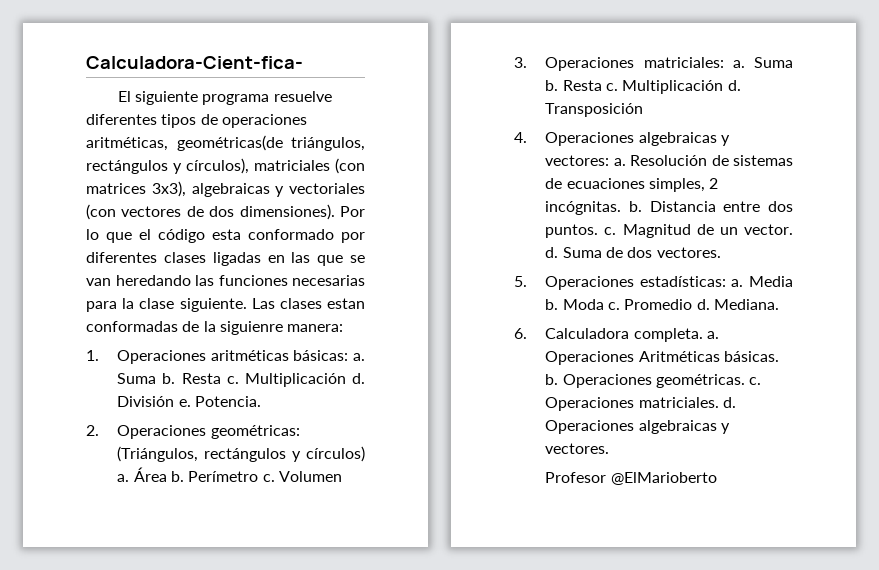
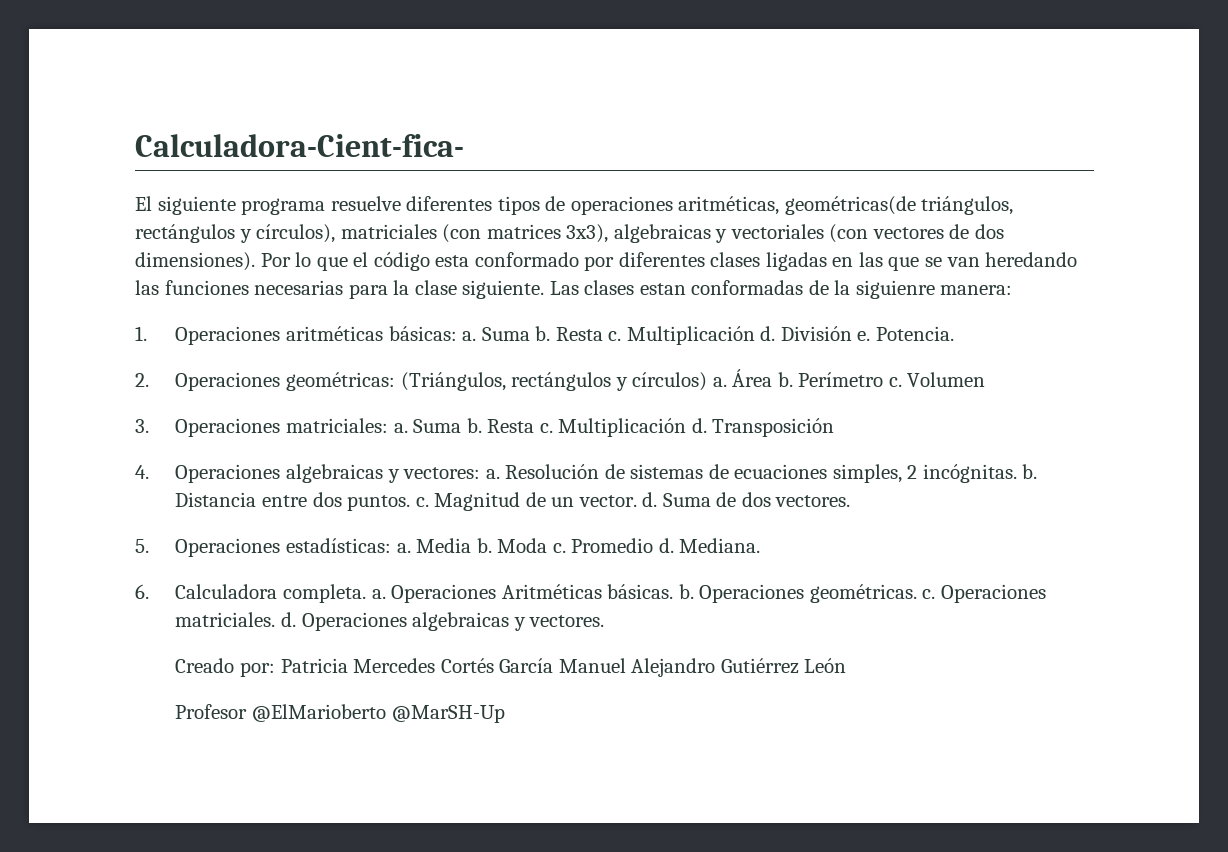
(610, 448) none -> [175,658,847,677] // Creado por: Patricia Mercedes Cortés García Manuel Alejandro Gutiérrez León
(717, 478) none -> [391,705,505,723] @MarSH-Up

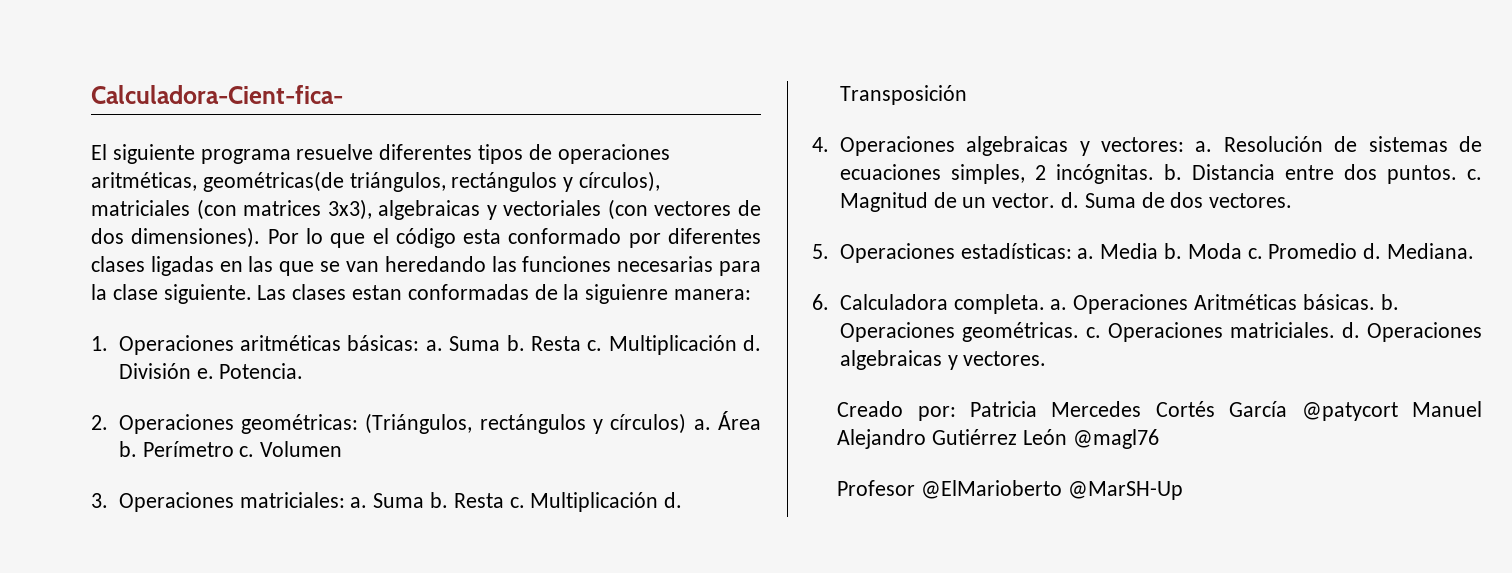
(554, 665) none -> [1301,402,1398,421] @patycort
(847, 665) none -> [1072,429,1159,449] @magl76

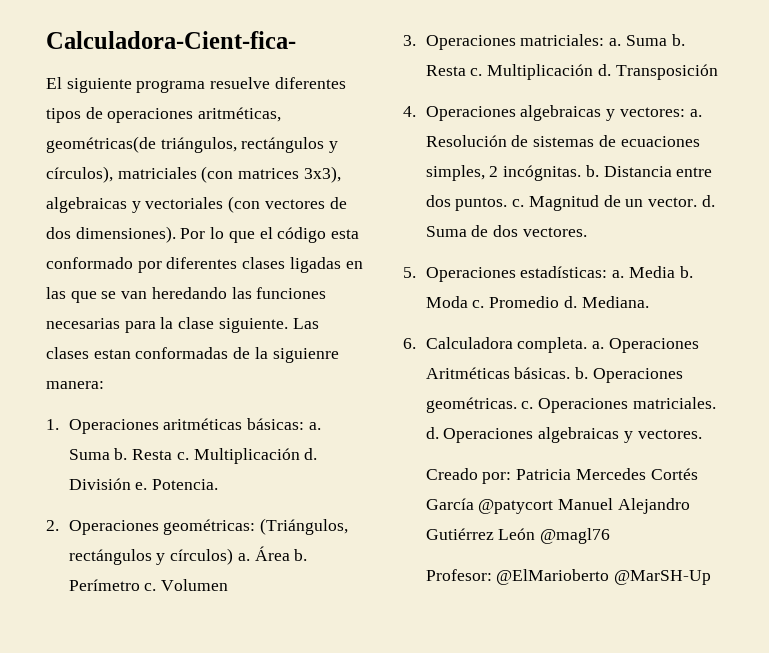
[837,480,916,496] Profesor -> [425,569,492,581] Profesor:

